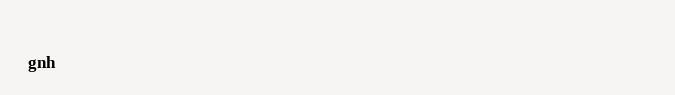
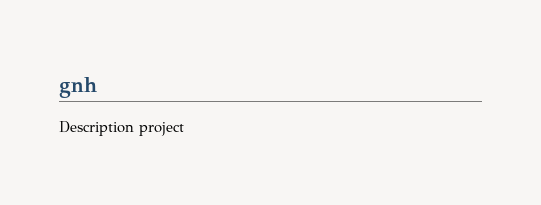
(56, 64) none -> [59,121,184,136] // Description project

